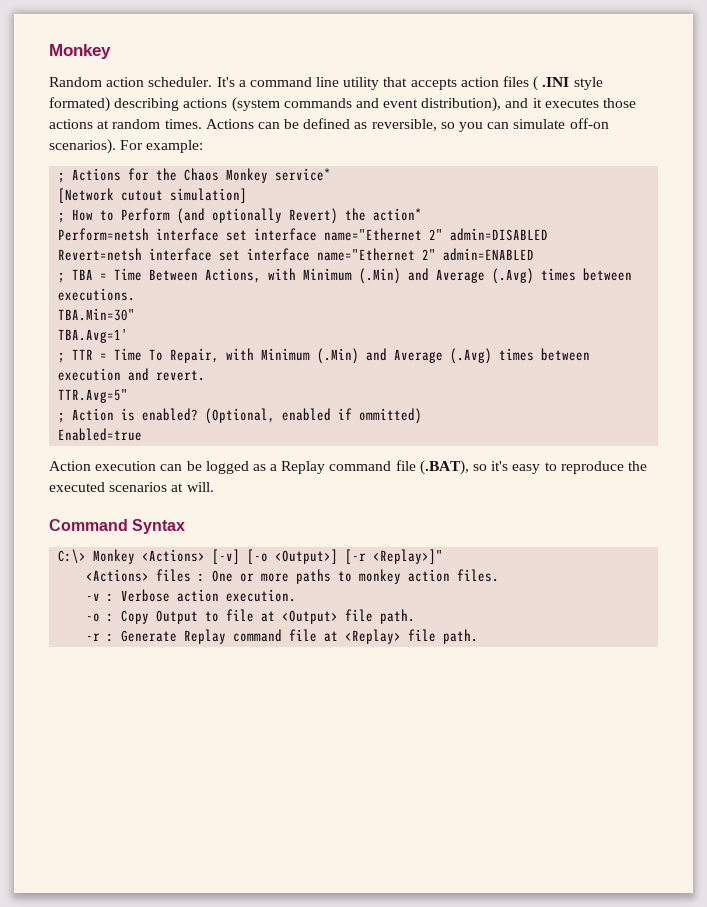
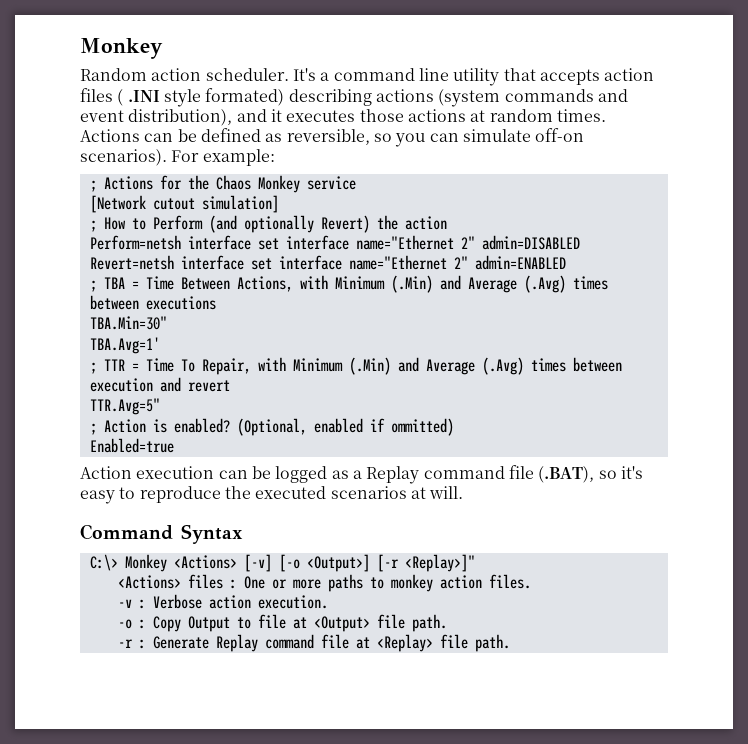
[275,168,332,181] service* -> [306,176,356,190] service
[373,208,423,221] action* -> [404,216,447,230] action
[58,288,136,301] executions. -> [145,296,216,310] executions
[156,370,206,381] revert. -> [187,380,230,392] revert

